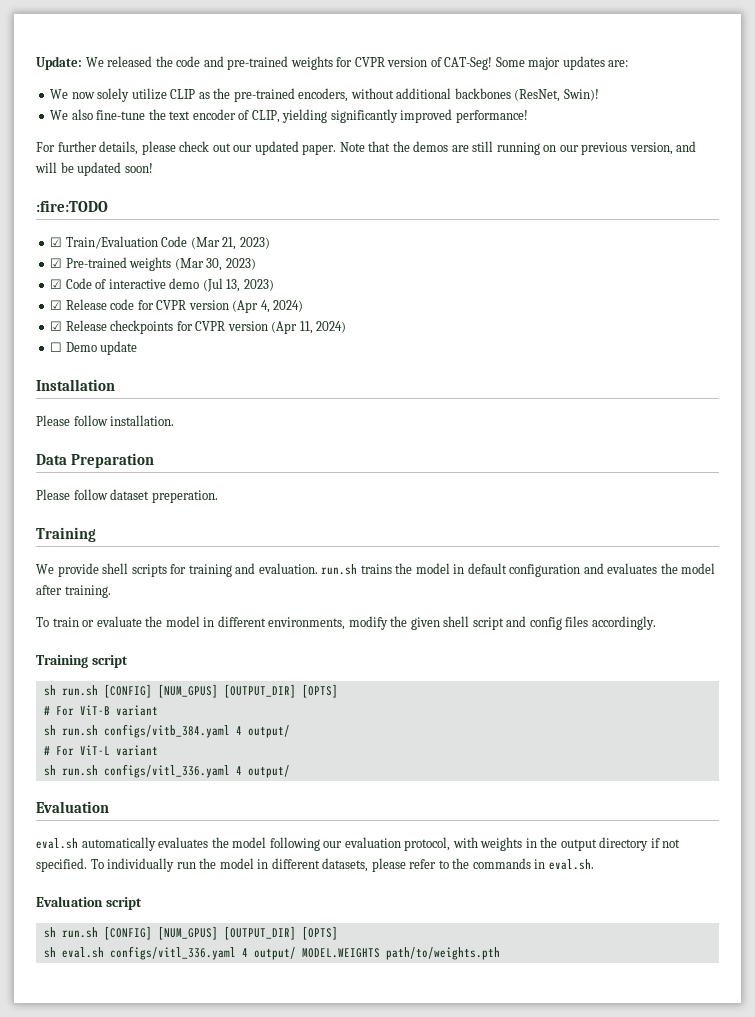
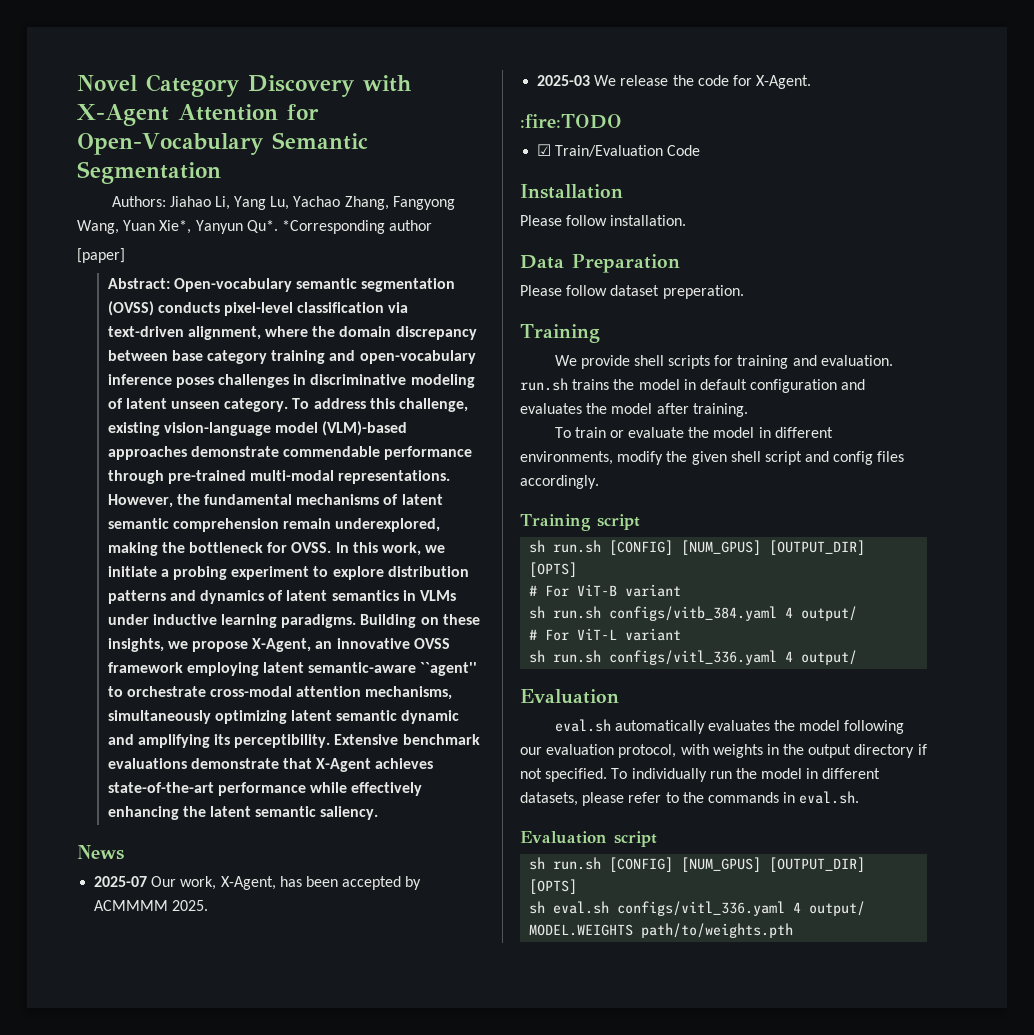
[36,56,629,70] [50,88,599,102] [50,109,528,123] [36,141,697,155] [35,162,153,176] [36,200,108,212] [50,236,270,250] [50,257,256,271] [50,278,274,292] [50,299,304,313] [50,320,347,334] [50,341,138,355] Update: We released the code and pre-trained weights for CVPR version of CAT-Seg! Some major updates are: // We now solely utilize CLIP as the pre-trained encoders, without additional backbones (ResNet, Swin)! // We also fine-tune the text encoder of CLIP, yielding significantly improved performance! // For further details, please check out our updated paper. Note that the demos are still running on our previous version, and will be updated soon! // :fire:TODO // ☑ Train/Evaluation Code (Mar 21, 2023) // ☑ Pre-trained weights (Mar 30, 2023) // ☑ Code of interactive demo (Jul 13, 2023) // ☑ Release code for CVPR version (Apr 4, 2024) // ☑ Release checkpoints for CVPR version (Apr 11, 2024) // ☐ Demo update -> [77,74,412,97] [77,104,319,126] [77,132,368,155] [77,161,221,184] [111,196,455,210] [77,220,433,234] [77,248,125,263] [107,278,456,292] [107,301,409,316] [107,326,477,340] [107,350,476,364] [107,374,475,388] [107,398,469,412] [107,421,408,436] [107,446,473,460] [107,470,451,484] [107,494,443,508] [107,518,441,532] [107,542,446,556] [107,566,469,580] [107,590,457,604] [107,614,480,628] [107,638,450,652] [107,662,478,676] [107,686,453,700] [107,710,460,724] [107,734,480,748] [107,758,434,772] [107,782,423,796] [107,806,379,820] [77,845,124,860] [94,876,422,890] [94,900,209,911] [537,75,812,89] [520,114,622,129] [537,144,701,157] Novel Category Discovery with X-Agent Attention for Open-Vocabulary Semantic Segmentation // Authors: Jiahao Li, Yang Lu, Yachao Zhang, Fangyong Wang, Yuan Xie*, Yanyun Qu*. *Corresponding author // [paper] // Abstract: Open-vocabulary semantic segmentation (OVSS) conducts pixel-level classification via text-driven alignment, where the domain discrepancy between base category training and open-vocabulary inference poses challenges in discriminative modeling of latent unseen category. To address this challenge, existing vision-language model (VLM)-based approaches demonstrate commendable performance through pre-trained multi-modal representations. However, the fundamental mechanisms of latent semantic comprehension remain underexplored, making the bottleneck for OVSS. In this work, we initiate a probing experiment to explore distribution patterns and dynamics of latent semantics in VLMs under inductive learning paradigms. Building on these insights, we propose X-Agent, an innovative OVSS framework employing latent semantic-aware ``agent'' to orchestrate cross-modal attention mechanisms, simultaneously optimizing latent semantic dynamic and amplifying its perceptibility. Extensive benchmark evaluations demonstrate that X-Agent achieves state-of-the-art performance while effectively enhancing the latent semantic saliency. // News // 2025-07 Our work, X-Agent, has been accepted by ACMMMM 2025. // 2025-03 We release the code for X-Agent. // :fire:TODO // ☑ Train/Evaluation Code

